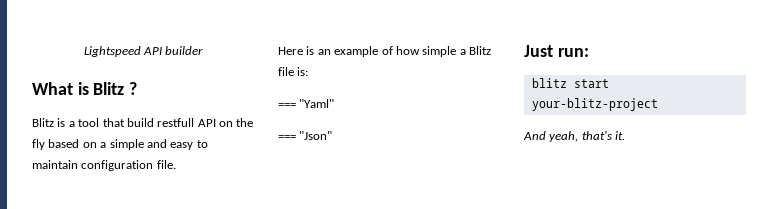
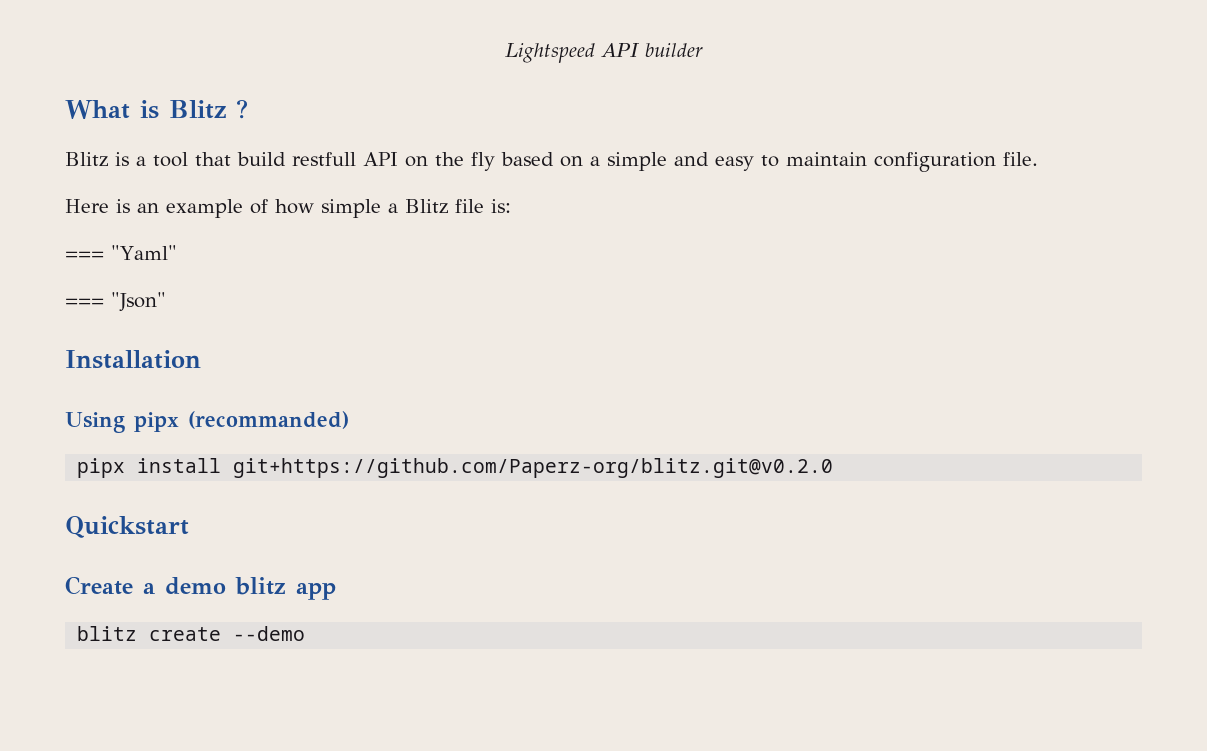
[524,45,589,57] [531,78,609,88] [531,98,658,111] [523,131,626,142] Just run: // blitz start your-blitz-project // And yeah, that's it. -> [65,350,201,369] [65,411,349,433] [77,458,834,478] [65,516,189,538] [65,576,336,600] [77,626,306,641] Installation // Using pipx (recommanded) // pipx install git+https://github.com/Paperz-org/blitz.git@v0.2.0 // Quickstart // Create a demo blitz app // blitz create --demo

